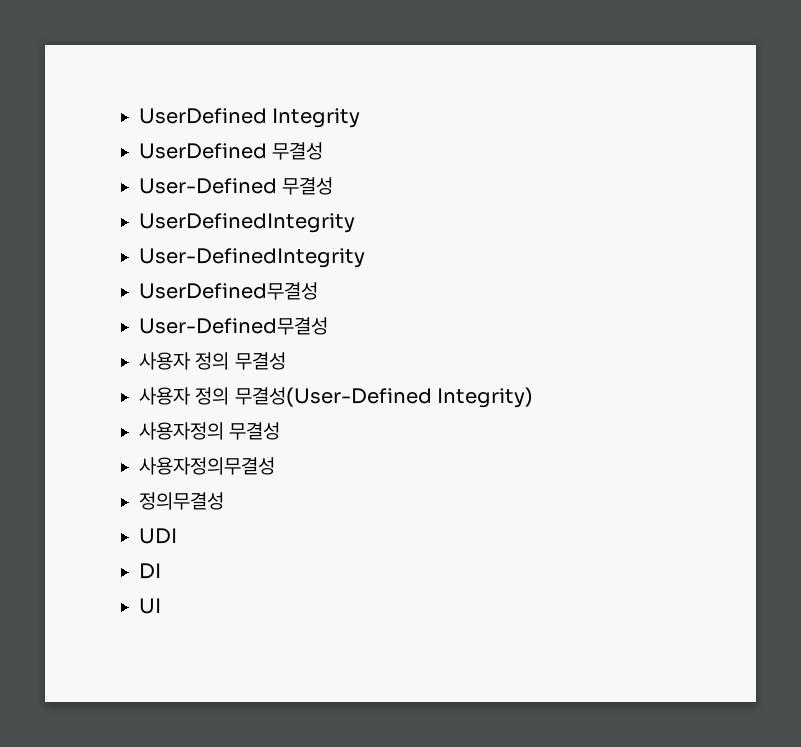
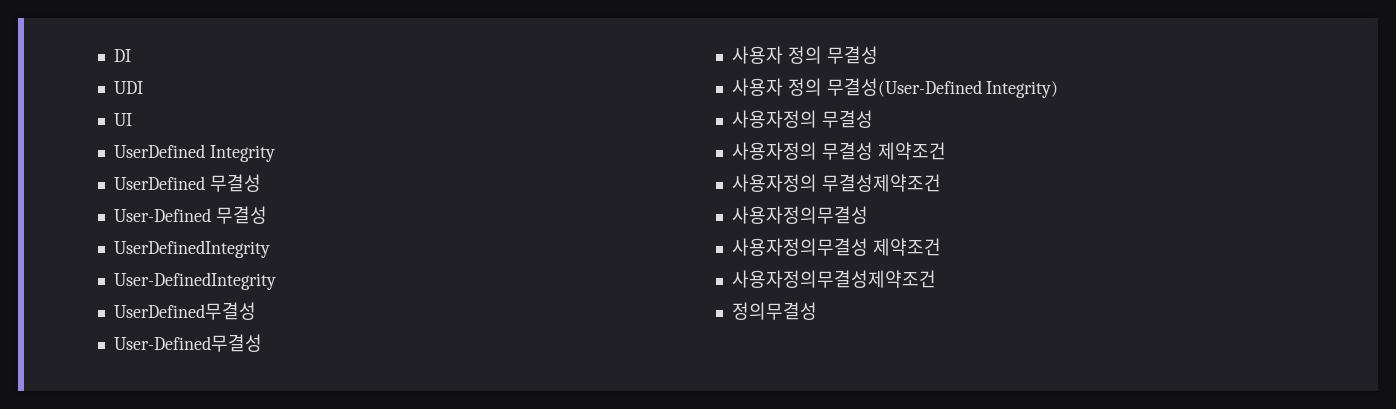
(139, 116) none -> [113,49,131,62] [113,81,143,94] [113,113,132,126] DI // UDI // UI //
[139,457,275,475] [139,492,224,510] [139,528,177,544] [139,563,161,579] [139,598,161,614] 사용자정의무결성 // 정의무결성 // UDI // DI // UI -> [731,142,946,160] [731,174,941,192] [731,206,868,224] [731,238,941,256] [731,270,936,288] [731,302,817,320] 사용자정의 무결성 제약조건 // 사용자정의 무결성제약조건 // 사용자정의무결성 // 사용자정의무결성 제약조건 // 사용자정의무결성제약조건 // 정의무결성

